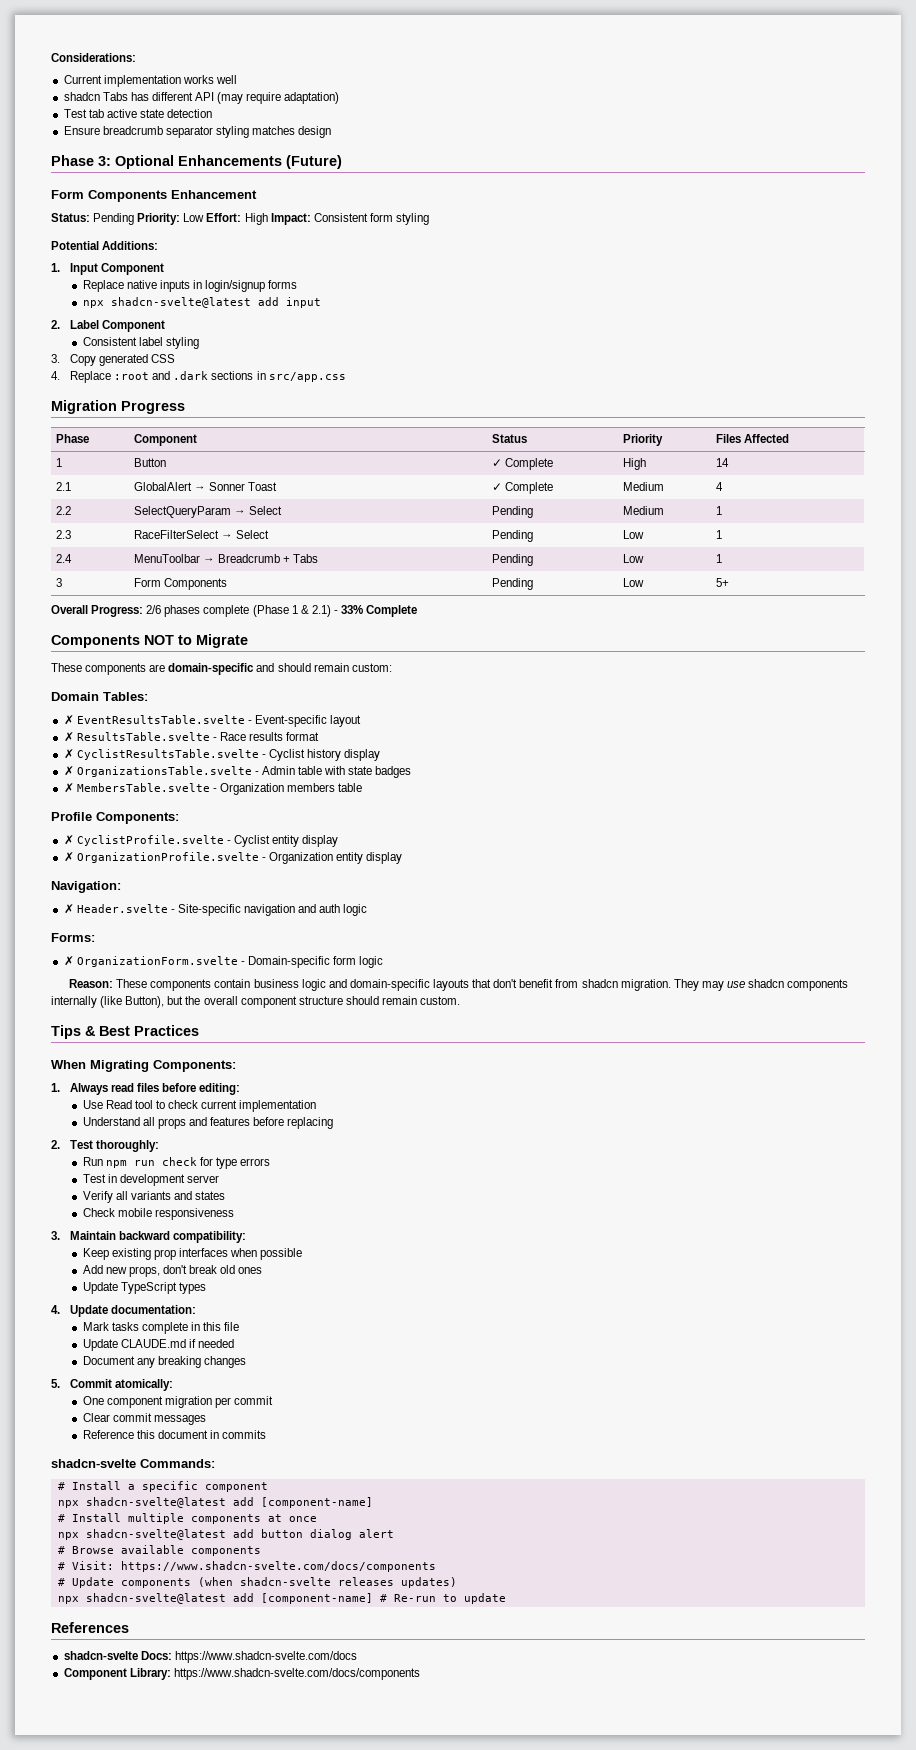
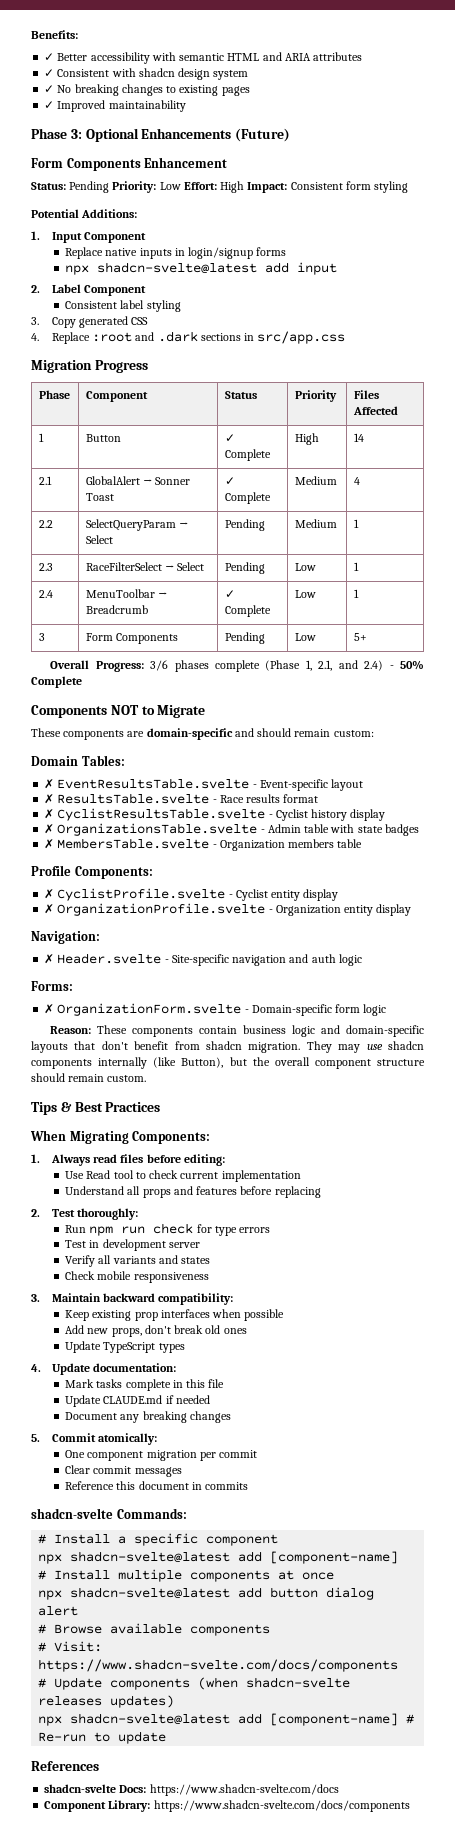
[51,53,136,62] [63,75,237,87] [63,92,340,104] [63,109,213,118] [63,126,332,138] Considerations: // Current implementation works well // shadcn Tabs has different API (may require adaptation) // Test tab active state detection // Ensure breadcrumb separator styling matches design -> [31,30,78,39] [44,52,363,64] [44,68,249,80] [44,84,250,96] [44,100,186,112] Benefits: // ✓ Better accessibility with semantic HTML and ARIA attributes // ✓ Consistent with shadcn design system // ✓ No breaking changes to existing pages // ✓ Improved maintainability
[283,554,319,563] [491,554,533,566] + Tabs | Pending -> [224,590,235,598] [224,605,271,617] | ✓ Complete
[146,605,162,614] 2/6 -> [150,660,169,671] 3/6
[291,605,364,617] 1 & 2.1) - 33% -> [305,660,424,671] 1, 2.1, and 2.4) - 50%

